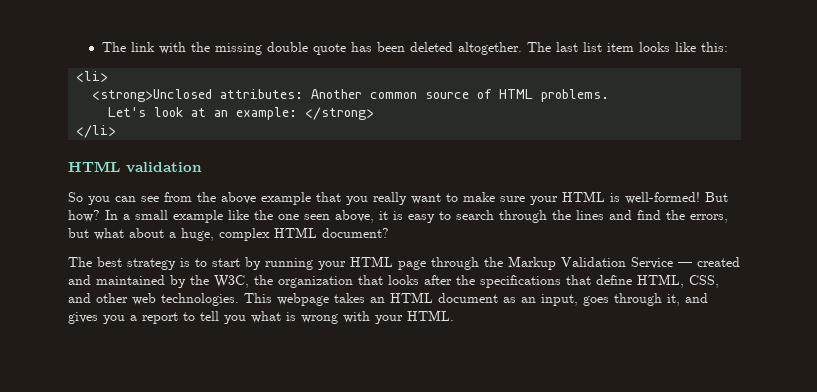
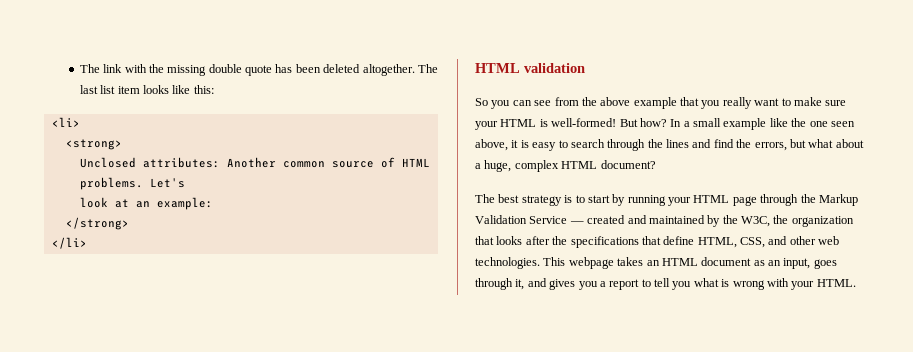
[92,89,213,102] <strong>Unclosed -> [65,139,122,150] [79,157,136,168] <strong> // Unclosed
[108,107,147,117] // Let's -> [149,178,185,188] Let's //
(298, 113) none -> (213, 203) //

